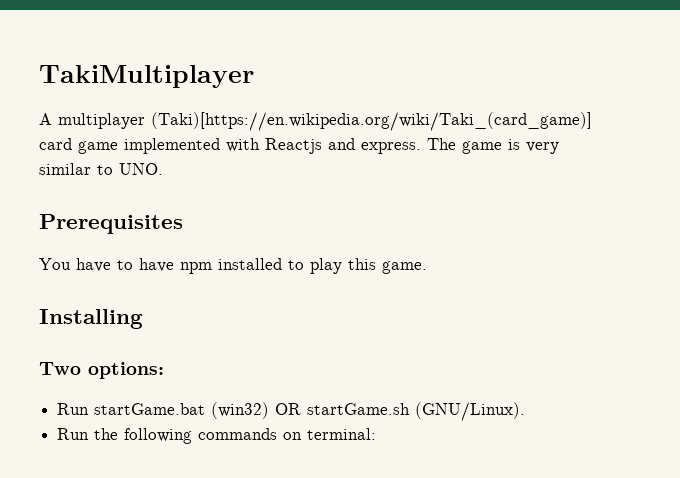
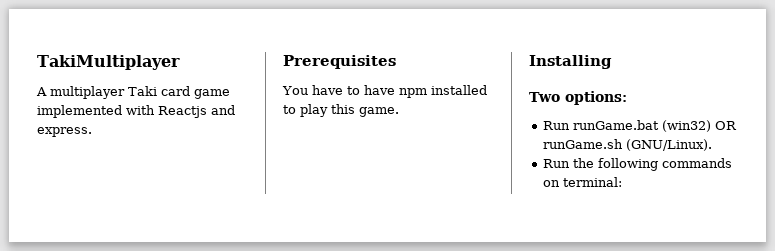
[151,112,592,131] (Taki)[https://en.wikipedia.org/wiki/Taki_(card_game)] -> [128,86,157,96] Taki
[427,138,559,154] [39,163,163,175] The game is very similar to UNO. -> (92, 132) none
[94,403,206,415] startGame.bat -> [572,120,659,130] runGame.bat
[307,403,411,415] startGame.sh -> [542,139,623,149] runGame.sh

